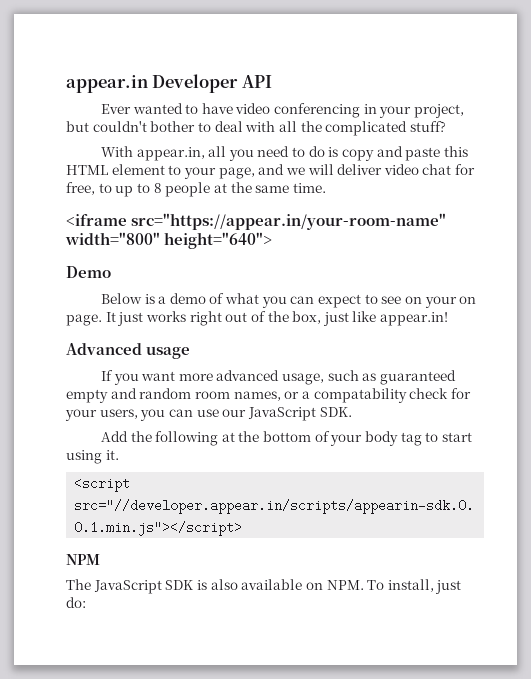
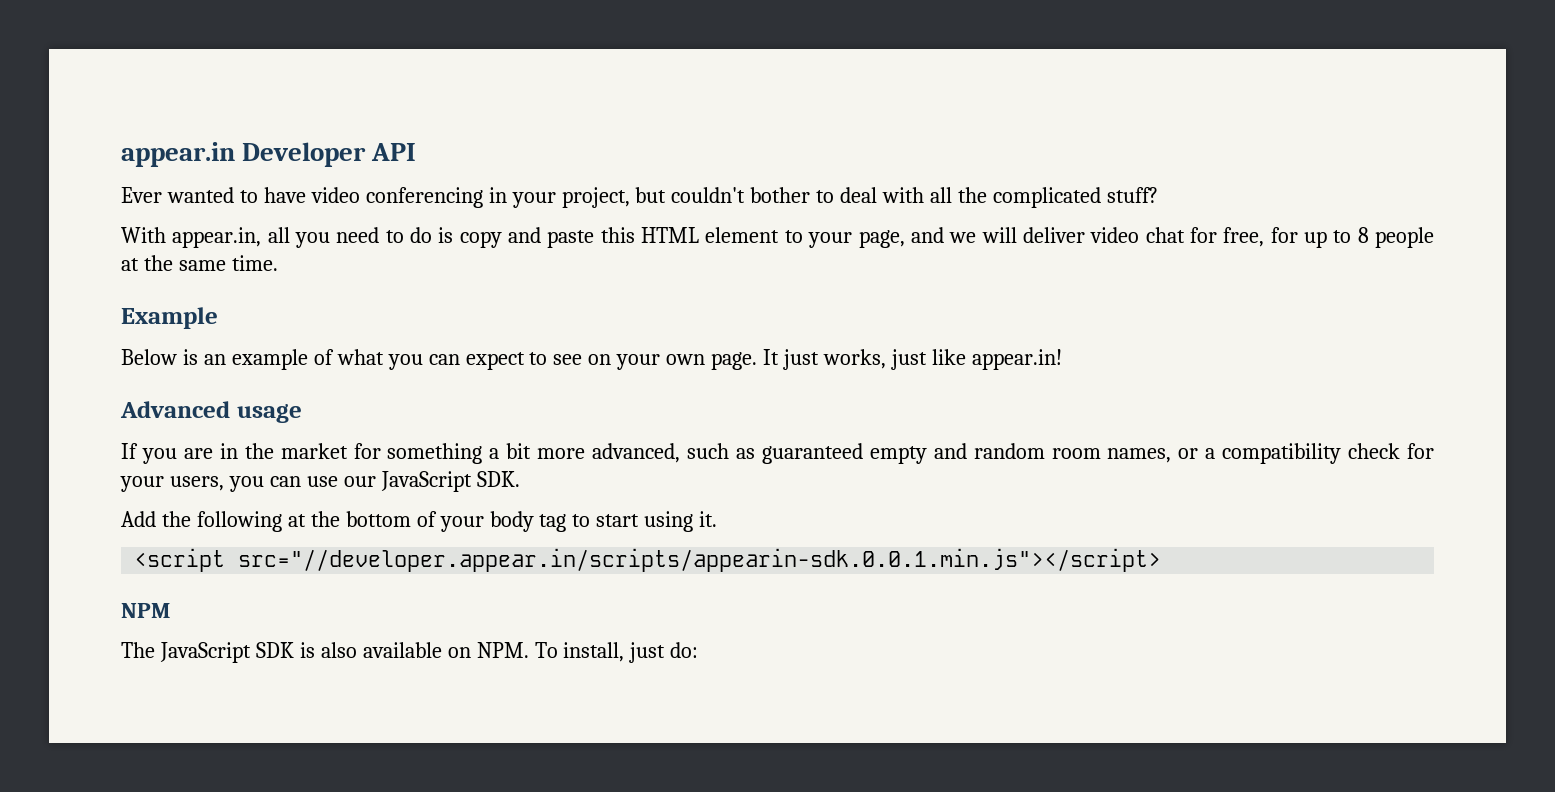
[98,183,112,193] to -> [1270,227,1298,243] for
[66,213,447,230] [65,232,273,249] [66,266,111,278] <iframe src="https://appear.in/your-room-name" width="800" height="640"> // Demo -> [121,307,218,329] Example
[158,293,206,304] a demo -> [203,349,308,370] an example
[459,296,477,304] on -> [666,354,706,365] own
[145,311,322,326] works right out of the box, -> [822,349,886,369] works,
[141,370,325,385] want more advanced usage, -> [183,443,681,464] are in the market for something a bit more advanced,
[313,388,407,403] compatability -> [1222,443,1342,464] compatibility

